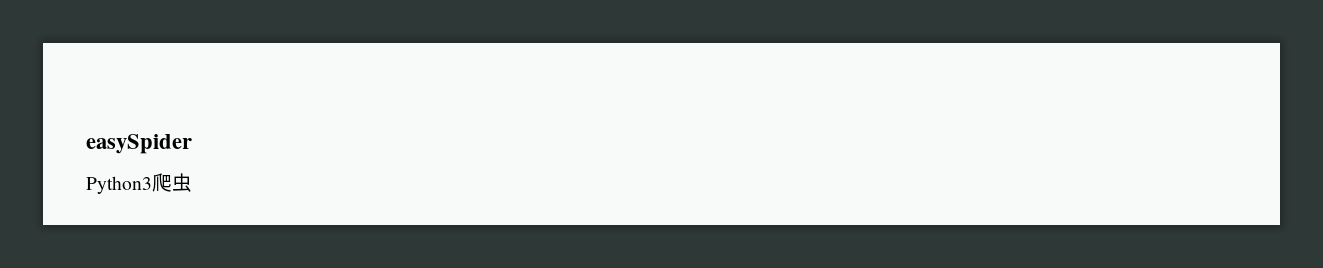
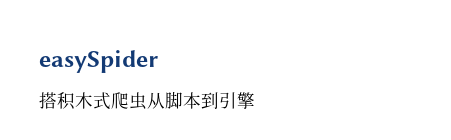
[86,173,192,194] Python3爬虫 -> [39,91,255,110] 搭积木式爬虫从脚本到引擎

